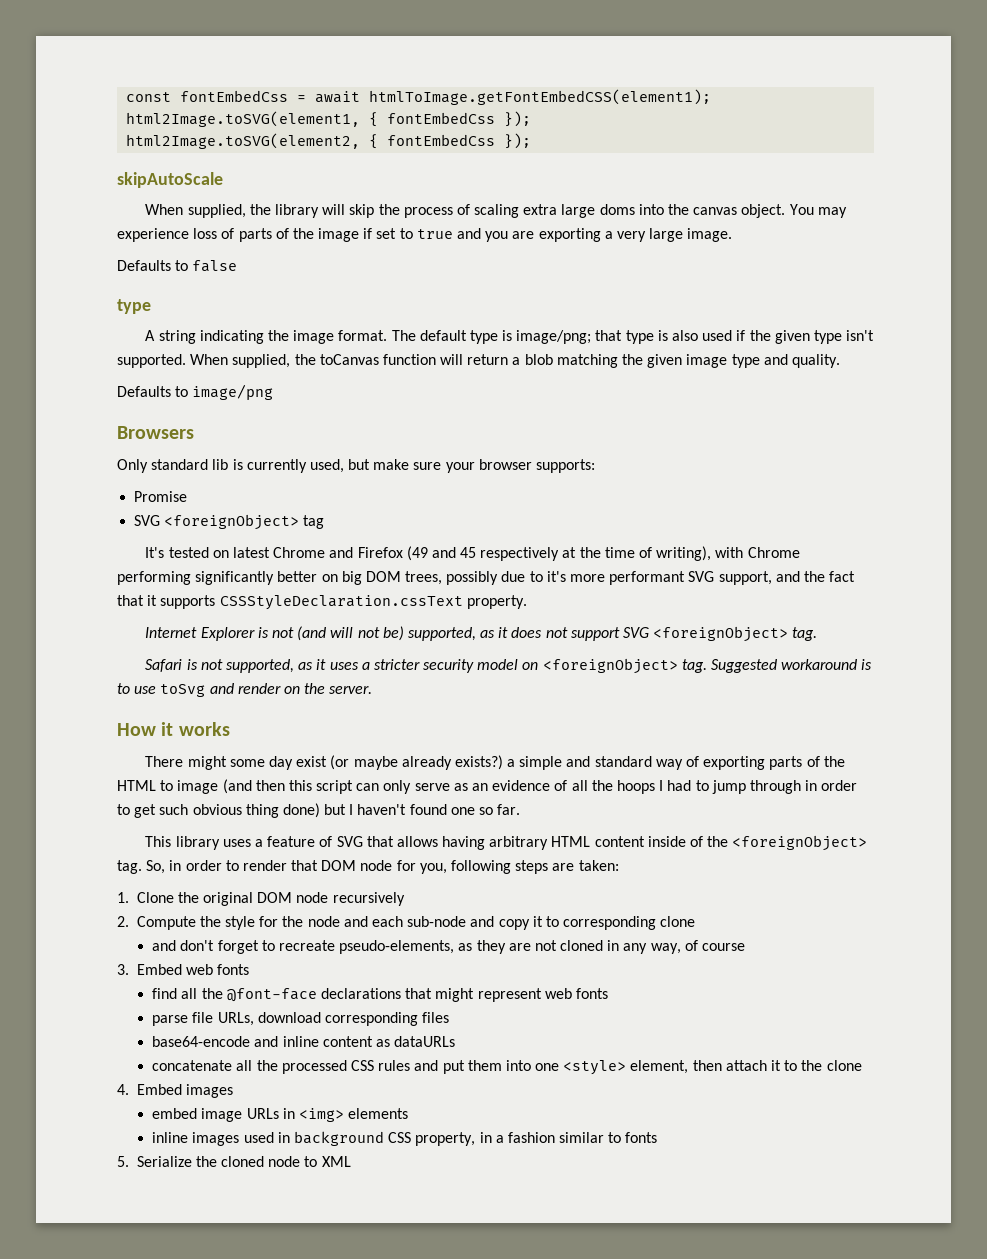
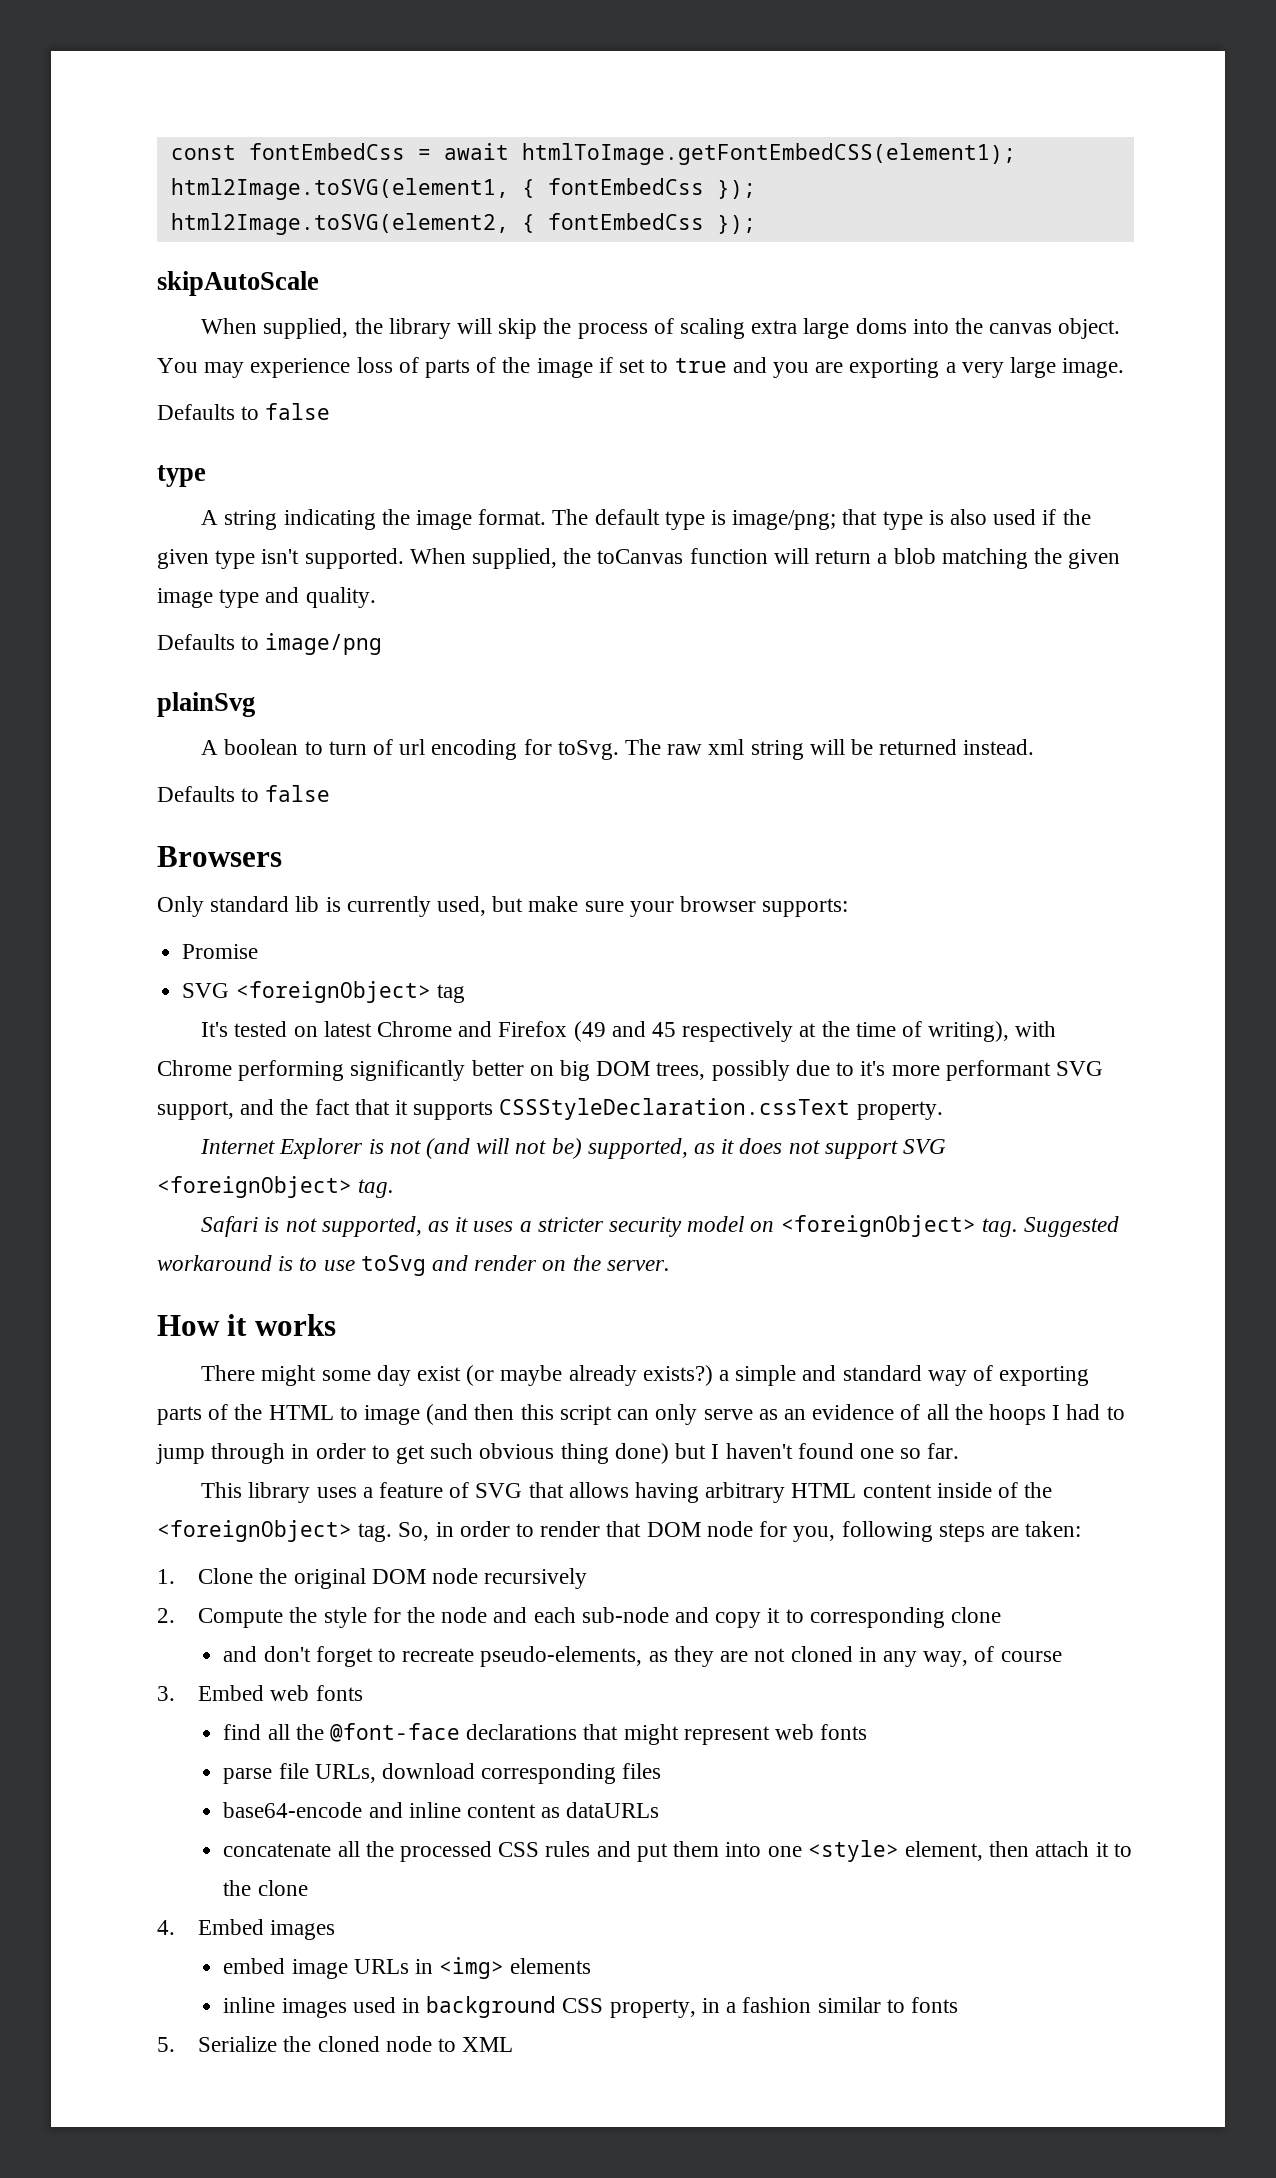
(274, 392) none -> [157,692,255,717] [201,739,1035,760] [157,785,331,802] // plainSvg // A boolean to turn of url encoding for toSvg. The raw xml string will be returned instead. // Defaults to false

